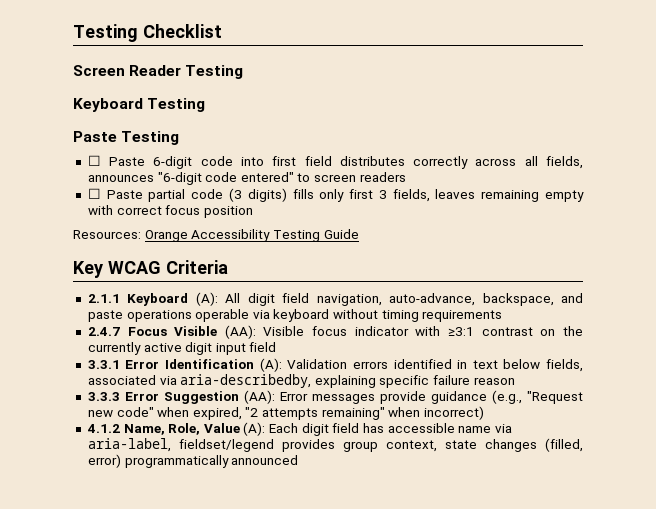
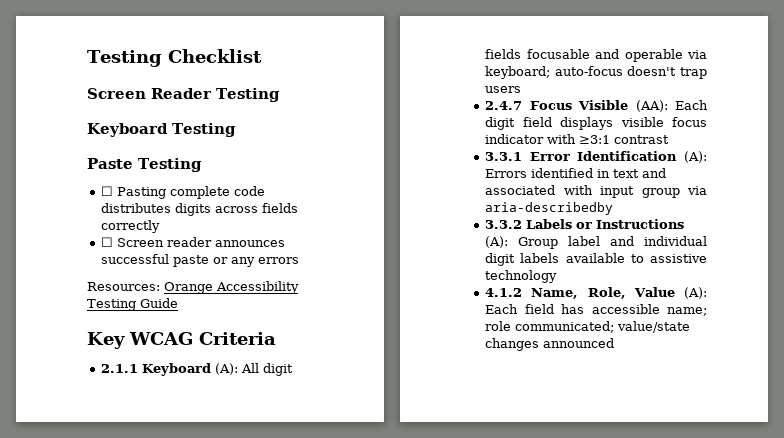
[109,156,583,169] [87,172,406,185] [87,188,584,202] [87,205,253,218] Paste 6-digit code into first field distributes correctly across all fields, announces "6-digit code entered" to screen readers // ☐ Paste partial code (3 digits) fills only first 3 fields, leaves remaining empty with correct focus position -> [117,186,266,199] [101,203,299,216] [101,220,161,233] [101,237,286,247] [101,254,300,267] Pasting complete code distributes digits across fields correctly // ☐ Screen reader announces successful paste or any errors
[282,293,583,306] [87,309,503,322] field navigation, auto-advance, backspace, and paste operations operable via keyboard without timing requirements -> [485,49,707,62] [485,66,707,79] [485,86,522,93] fields focusable and operable via keyboard; auto-focus doesn't trap users
[263,326,305,336] Visible -> [675,100,708,110] [485,117,664,130] Each digit field displays visible
[540,326,583,336] [87,342,277,355] on the currently active digit input field -> (670, 139) none
[287,359,388,369] Validation errors -> [485,169,528,178] Errors
[503,359,583,372] [87,374,515,388] [87,390,583,404] [87,406,485,420] below fields, associated via aria-describedby, explaining specific failure reason // 3.3.3 Error Suggestion (AA): Error messages provide guidance (e.g., "Request new code" when expired, "2 attempts remaining" when incorrect) -> [642,168,667,178] [485,185,707,198] [485,202,614,215] [485,219,685,229] [485,236,707,249] [485,253,707,266] [485,270,558,283] and associated with input group via aria-describedby // 3.3.2 Labels or Instructions (A): Group label and individual digit labels available to assistive technology
[301,423,329,436] digit -> (519, 309) none
[458,424,512,433] [87,438,583,452] [87,454,229,468] name via aria-label, fieldset/legend provides group context, state changes (filled, error) programmatically -> [667,307,707,316] [485,321,691,333] [485,338,540,351] name; role communicated; value/state changes

